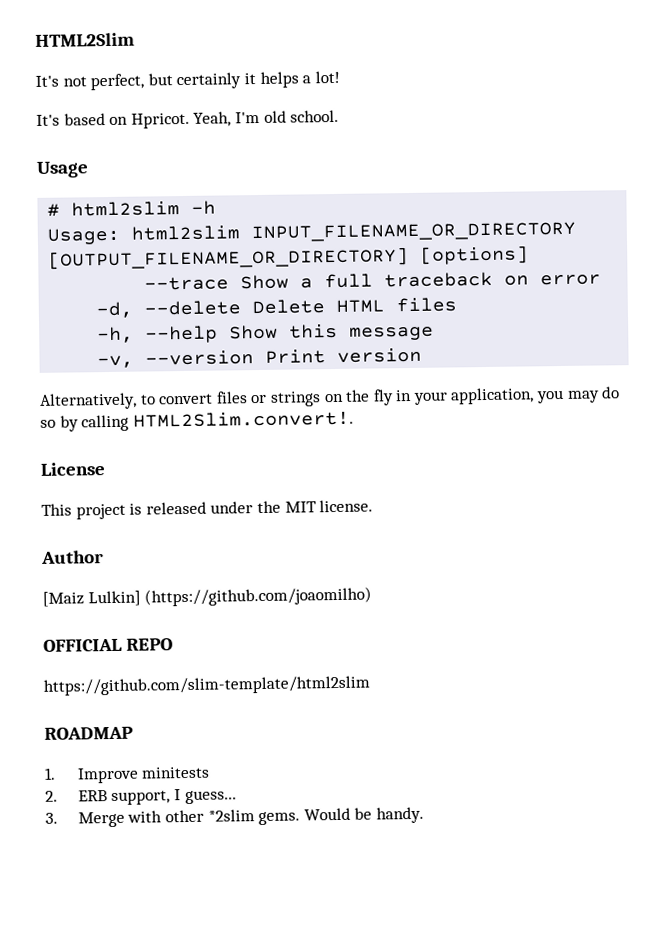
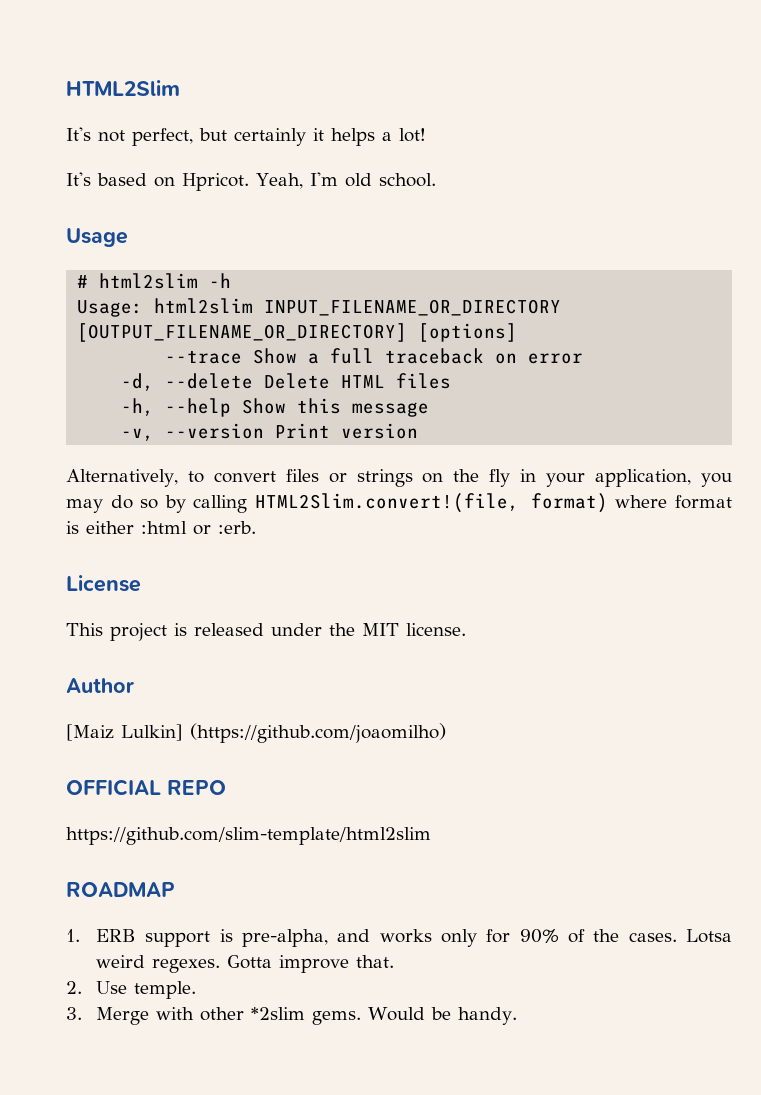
[132,410,354,428] HTML2Slim.convert!. -> [254,493,732,513] [66,521,256,535] HTML2Slim.convert!(file, format) where format is either :html or :erb.
[76,766,211,784] [45,789,237,806] Improve minitests // 2. ERB support, I guess... -> [95,929,732,947] [95,955,394,973] [66,981,196,999] ERB support is pre-alpha, and works only for 90% of the cases. Lotsa weird regexes. Gotta improve that. // 2. Use temple.

